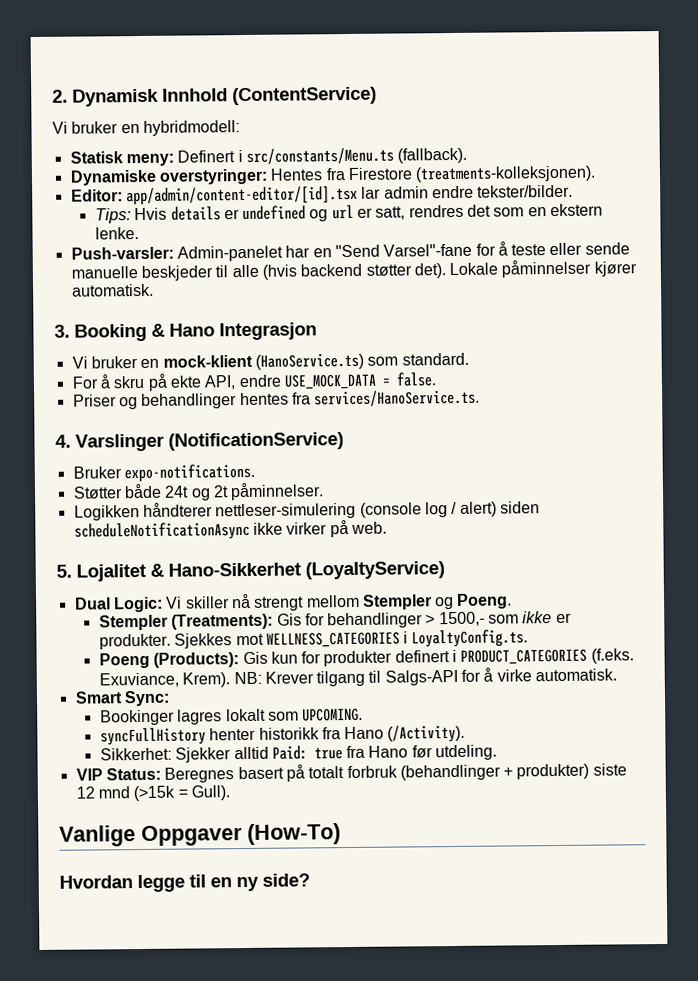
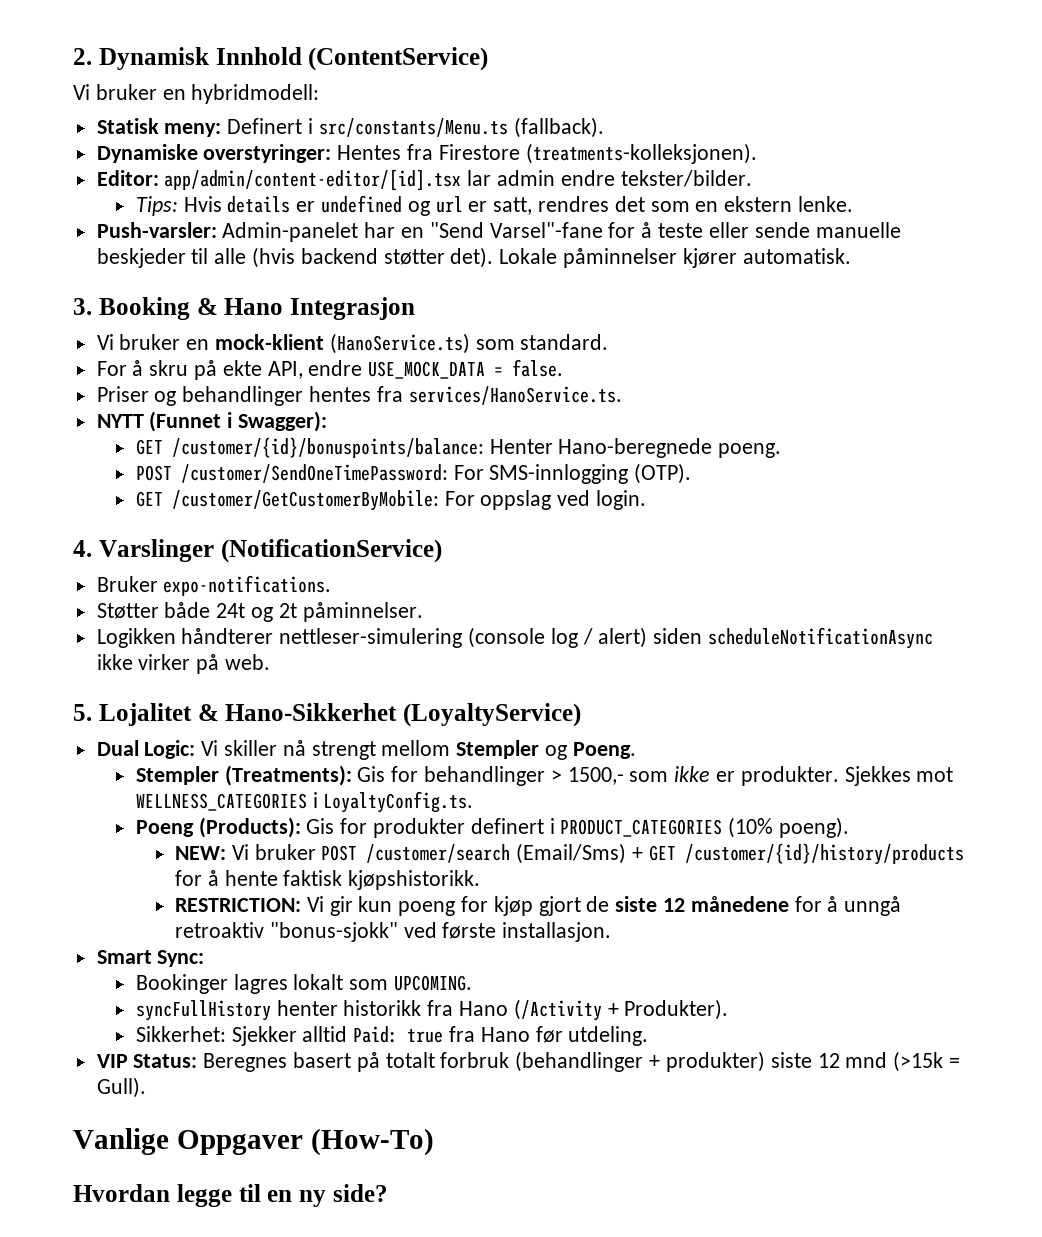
(481, 398) none -> [96,411,328,432] [135,437,782,458] [135,463,692,484] [135,490,647,511] // NYTT (Funnet i Swagger): // GET /customer/{id}/bonuspoints/balance: Henter Hano-beregnede poeng. // POST /customer/SendOneTimePassword: For SMS-innlogging (OTP). // GET /customer/GetCustomerByMobile: For oppslag ved login.
[270,651,298,664] kun -> (335, 826) none
[590,648,634,664] [98,667,618,688] (f.eks. Exuviance, Krem). NB: Krever tilgang til Salgs-API for å virke automatisk. -> [728,817,850,838] [174,843,964,865] [174,870,481,890] [174,896,902,916] [174,922,612,942] (10% poeng). // NEW: Vi bruker POST /customer/search (Email/Sms) + GET /customer/{id}/history/products for å hente faktisk kjøpshistorikk. // RESTRICTION: Vi gir kun poeng for kjøp gjort de siste 12 månedene for å unngå retroaktiv "bonus-sjokk" ved første installasjon.
[387,724,466,743] (/Activity). -> [513,999,729,1021] (/Activity + Produkter).

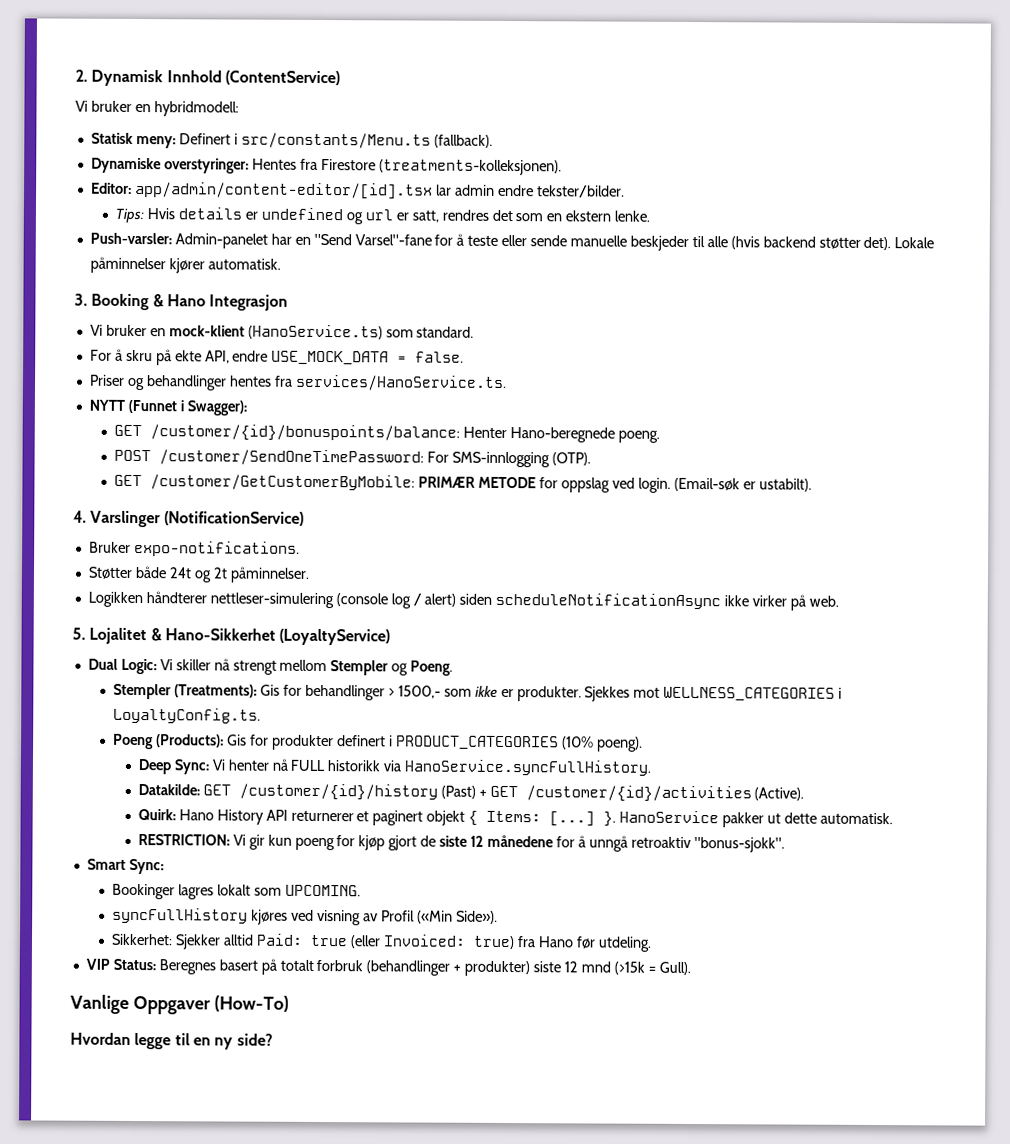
[444,491,475,506] For -> [418,476,559,489] PRIMÆR METODE for
(647, 500) none -> [673,477,812,492] (Email-søk er ustabilt).
[174,843,964,865] [174,870,481,890] NEW: Vi bruker POST /customer/search (Email/Sms) + GET /customer/{id}/history/products for å hente faktisk kjøpshistorikk. -> [137,758,652,776] [137,783,805,803] [137,809,893,828] Deep Sync: Vi henter nå FULL historikk via HanoService.syncFullHistory. // Datakilde: GET /customer/{id}/history (Past) + GET /customer/{id}/activities (Active). // Quirk: Hano History API returnerer et paginert objekt { Items: [...] }. HanoService pakker ut dette automatisk.
[269,922,612,942] "bonus-sjokk" ved første installasjon. -> [693,837,785,853] "bonus-sjokk".
[276,999,729,1021] henter historikk fra Hano (/Activity + Produkter). -> [251,909,498,926] kjøres ved visning av Profil («Min Side»).
(444, 1036) none -> [350,934,515,950] (eller Invoiced: true)

